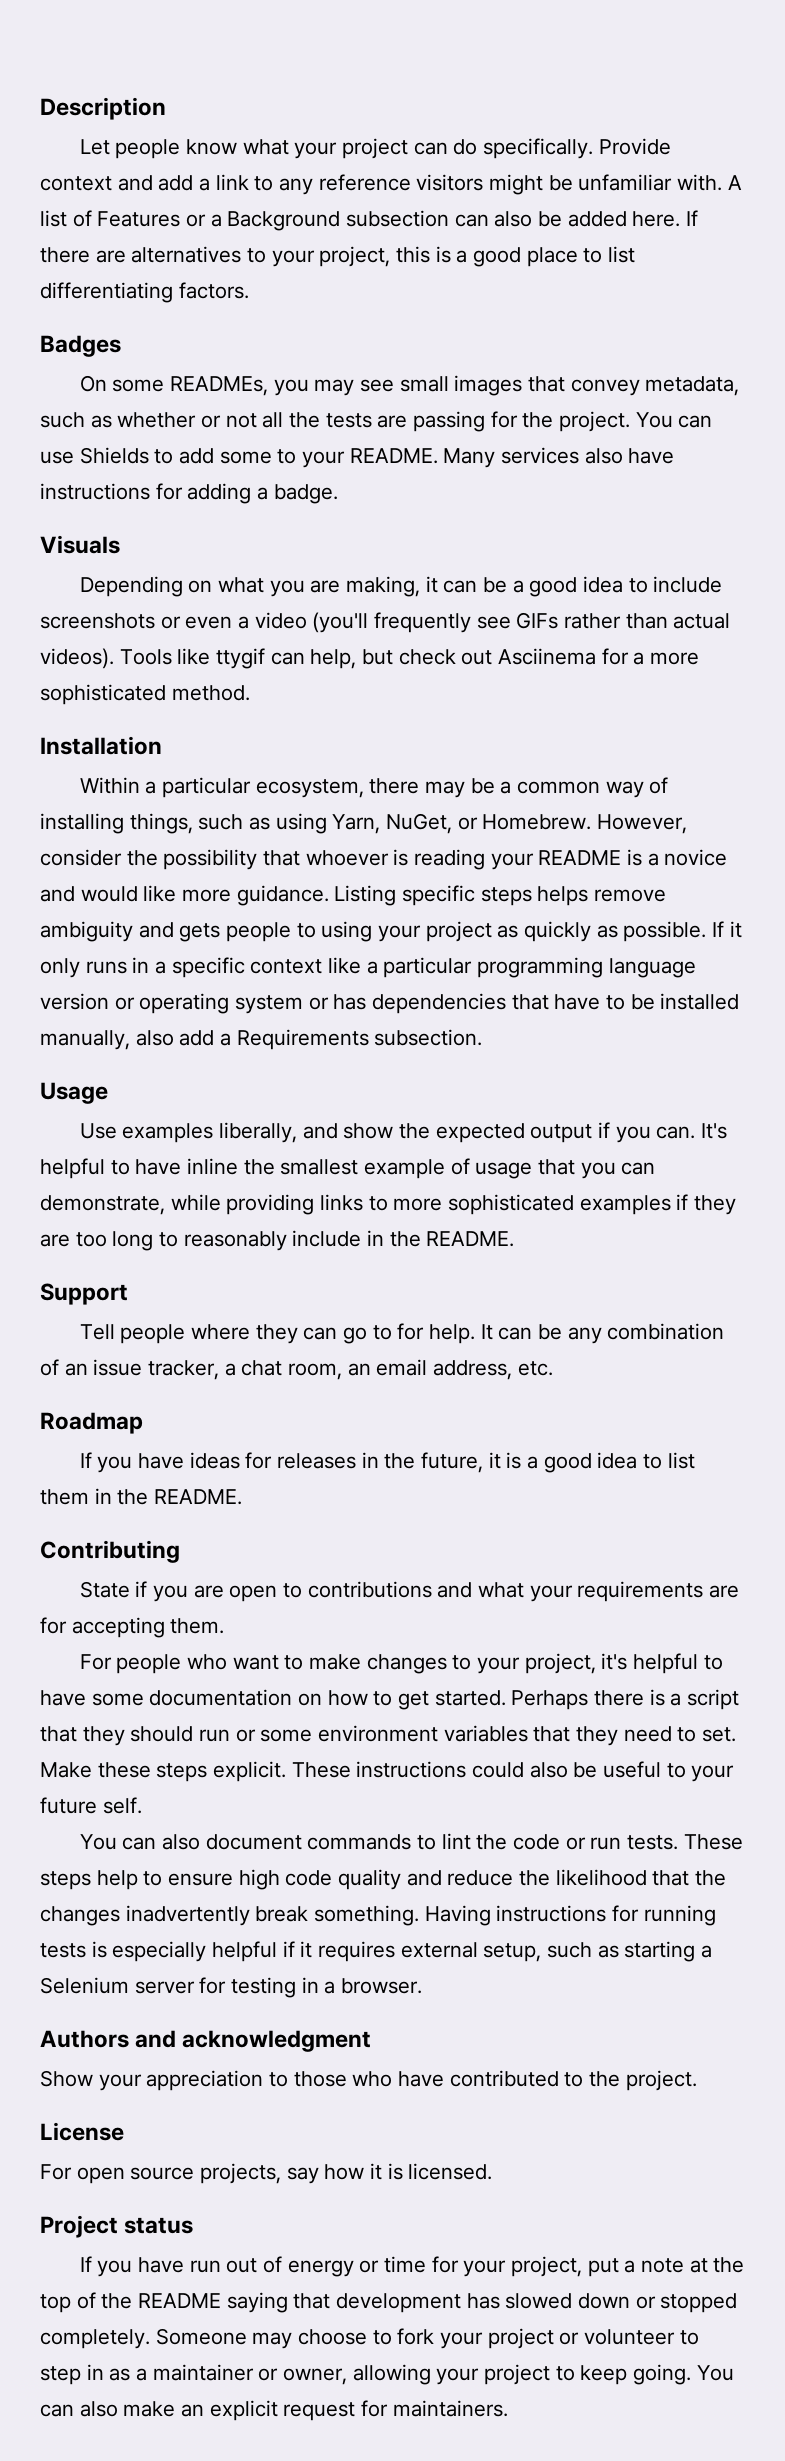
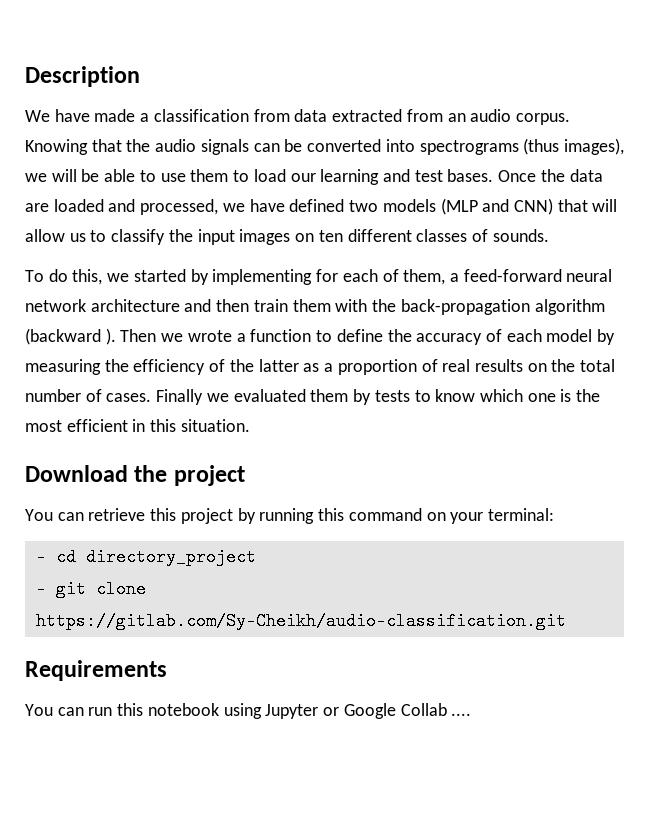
[79,138,671,159] [40,174,742,195] [40,210,699,231] [40,246,636,267] [40,282,249,303] [40,335,121,357] [79,375,740,396] [40,411,713,432] [40,447,675,468] [40,483,338,504] [40,535,120,554] [79,576,723,597] [40,612,731,633] [40,648,700,669] [40,684,250,705] [40,736,162,755] [79,777,669,798] [40,813,688,834] [40,849,728,870] [40,885,667,906] [40,921,742,942] [40,957,696,978] [40,993,740,1014] [40,1029,483,1050] [40,1082,108,1104] [79,1122,727,1143] [40,1158,656,1179] [40,1194,737,1215] [40,1230,515,1251] [40,1283,128,1305] [79,1323,725,1344] [40,1359,553,1380] [40,1412,143,1434] [79,1452,695,1473] [40,1488,243,1505] [40,1540,180,1563] [79,1581,739,1602] [40,1617,225,1638] [79,1653,723,1674] [40,1689,740,1710] [40,1725,737,1746] [40,1761,735,1782] [40,1797,142,1814] [79,1833,743,1850] [40,1869,727,1890] [40,1905,716,1926] [40,1941,713,1962] [40,1977,423,1998] [40,2030,372,2052] [40,2070,697,2091] [40,2122,124,2141] [40,2163,493,2184] [40,2215,194,2238] [79,2256,745,2277] [40,2292,738,2313] [40,2328,699,2349] [40,2364,734,2385] [40,2400,508,2421] Let people know what your project can do specifically. Provide context and add a link to any reference visitors might be unfamiliar with. A list of Features or a Background subsection can also be added here. If there are alternatives to your project, this is a good place to list differentiating factors. // Badges // On some READMEs, you may see small images that convey metadata, such as whether or not all the tests are passing for the project. You can use Shields to add some to your README. Many services also have instructions for adding a badge. // Visuals // Depending on what you are making, it can be a good idea to include screenshots or even a video (you'll frequently see GIFs rather than actual videos). Tools like ttygif can help, but check out Asciinema for a more sophisticated method. // Installation // Within a particular ecosystem, there may be a common way of installing things, such as using Yarn, NuGet, or Homebrew. However, consider the possibility that whoever is reading your README is a novice and would like more guidance. Listing specific steps helps remove ambiguity and gets people to using your project as quickly as possible. If it only runs in a specific context like a particular programming language version or operating system or has dependencies that have to be installed manually, also add a Requirements subsection. // Usage // Use examples liberally, and show the expected output if you can. It's helpful to have inline the smallest example of usage that you can demonstrate, while providing links to more sophisticated examples if they are too long to reasonably include in the README. // Support // Tell people where they can go to for help. It can be any combination of an issue tracker, a chat room, an email address, etc. // Roadmap // If you have ideas for releases in the future, it is a good idea to list them in the README. // Contributing // State if you are open to contributions and what your requirements are for accepting them. // For people who want to make changes to your project, it's helpful to have some documentation on how to get started. Perhaps there is a script that they should run or some environment variables that they need to set. Make these steps explicit. These instructions could also be useful to your future self. // You can also document commands to lint the code or run tests. These steps help to ensure high code quality and reduce the likelihood that the changes inadvertently break something. Having instructions for running tests is especially helpful if it requires external setup, such as starting a Selenium server for testing in a browser. // Authors and acknowledgment // Show your appreciation to those who have contributed to the project. // License // For open source projects, say how it is licensed. // Project status // If you have run out of energy or time for your project, put a note at the top of the README saying that development has slowed down or stopped completely. Someone may choose to fork your project or volunteer to step in as a maintainer or owner, allowing your project to keep going. You can also make an explicit request for maintainers. -> [25,109,570,125] [25,138,624,155] [25,169,603,185] [25,198,618,215] [25,229,549,245] [25,269,613,285] [25,299,605,315] [25,328,616,345] [25,359,616,375] [25,389,601,405] [25,419,250,432] [25,465,245,486] [25,508,554,524] [35,548,256,566] [35,580,146,598] [35,612,566,630] [25,660,167,681] [25,703,472,719] We have made a classification from data extracted from an audio corpus. Knowing that the audio signals can be converted into spectrograms (thus images), we will be able to use them to load our learning and test bases. Once the data are loaded and processed, we have defined two models (MLP and CNN) that will allow us to classify the input images on ten different classes of sounds. // To do this, we started by implementing for each of them, a feed-forward neural network architecture and then train them with the back-propagation algorithm (backward ). Then we wrote a function to define the accuracy of each model by measuring the efficiency of the latter as a proportion of real results on the total number of cases. Finally we evaluated them by tests to know which one is the most efficient in this situation. // Download the project // You can retrieve this project by running this command on your terminal: // - cd directory_project // - git clone https://gitlab.com/Sy-Cheikh/audio-classification.git // Requirements // You can run this notebook using Jupyter or Google Collab ....

